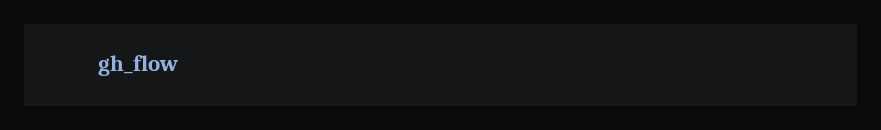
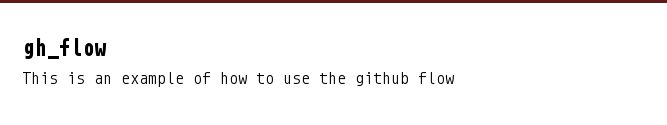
(178, 65) none -> [22,72,454,87] // This is an example of how to use the github flow

